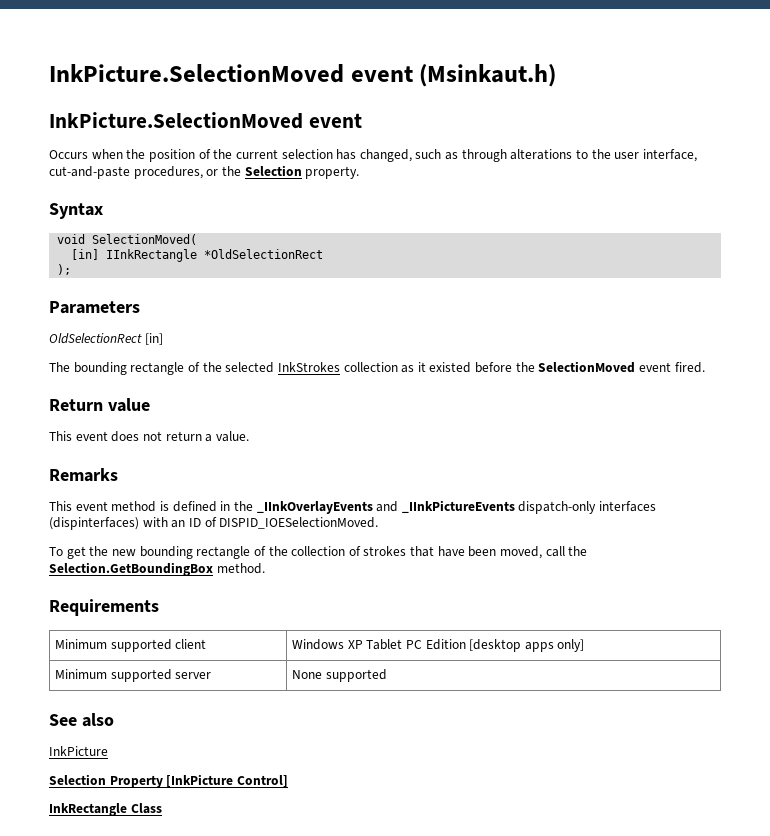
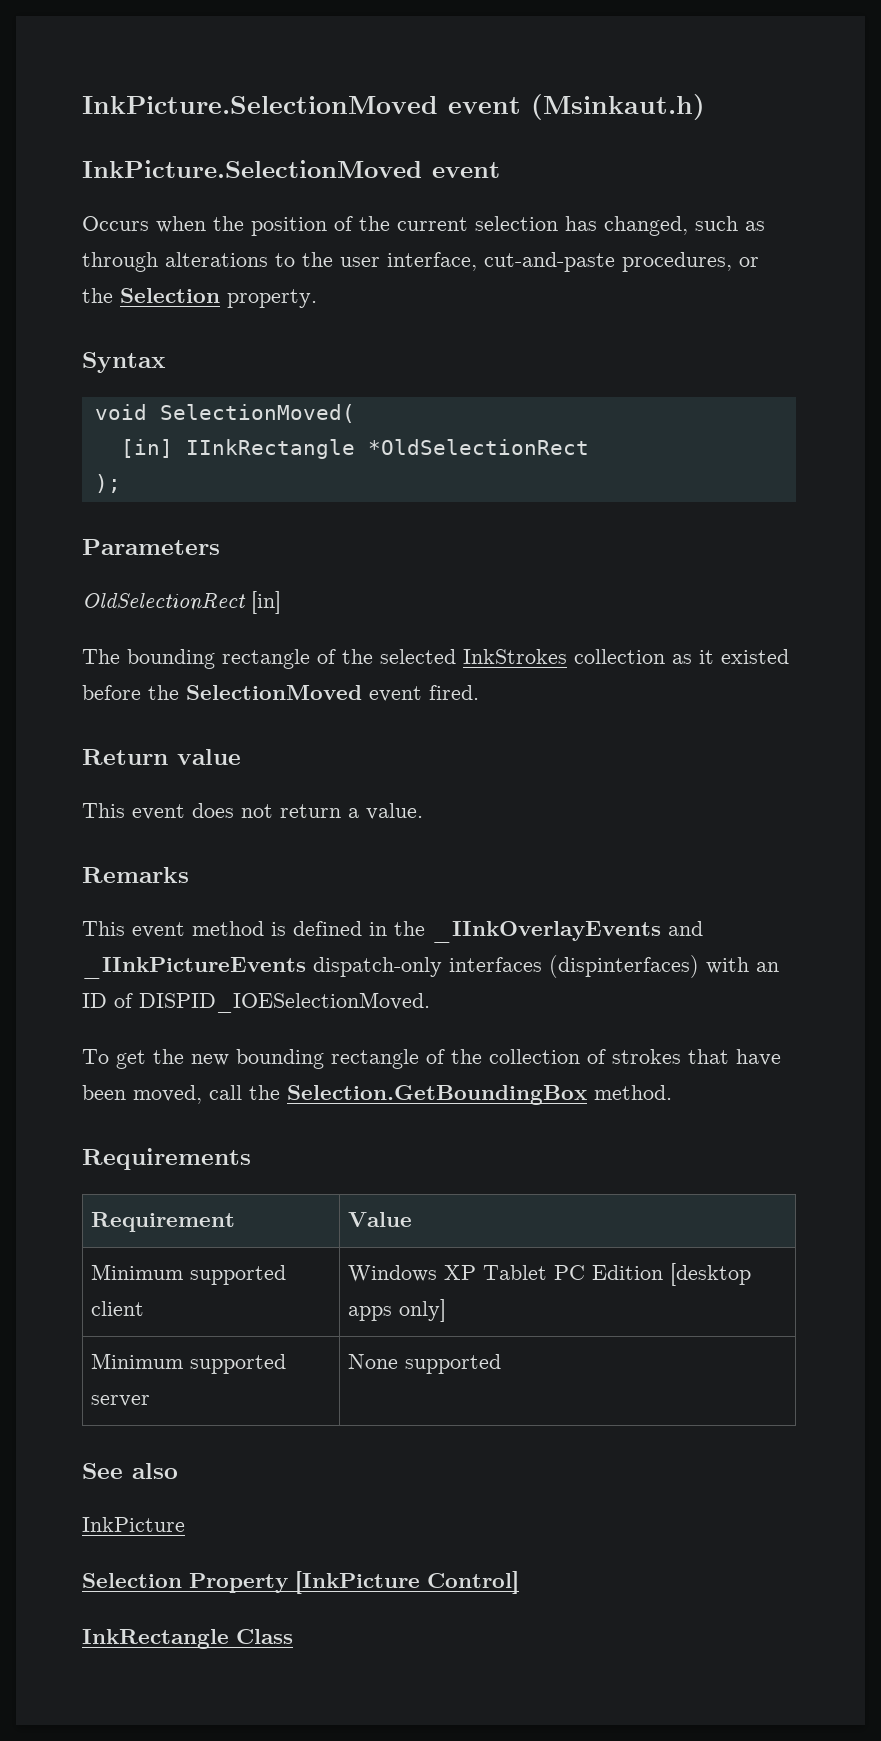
(159, 607) none -> [90,1212,235,1232] [347,1212,412,1227] // Requirement | Value

